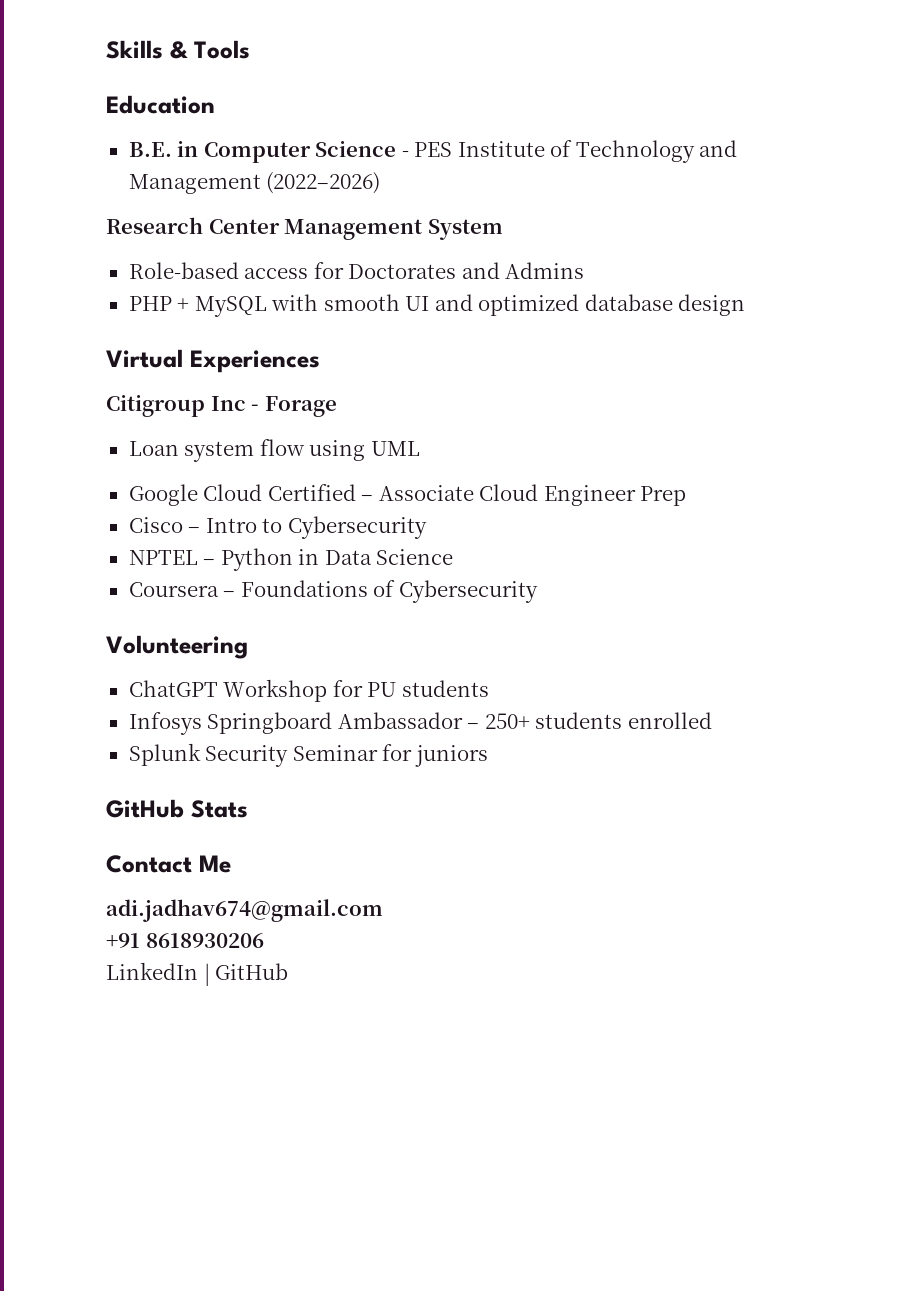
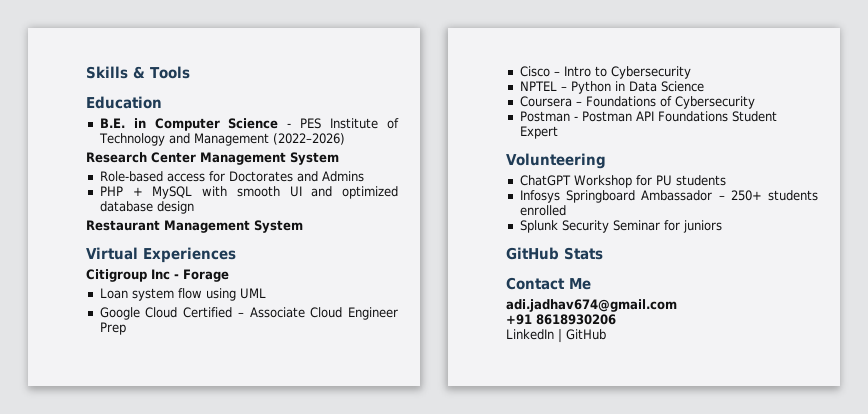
(746, 305) none -> [86,220,303,233] // Restaurant Management System
(538, 591) none -> [519,111,777,122] [519,126,558,139] // Postman - Postman API Foundations Student Expert

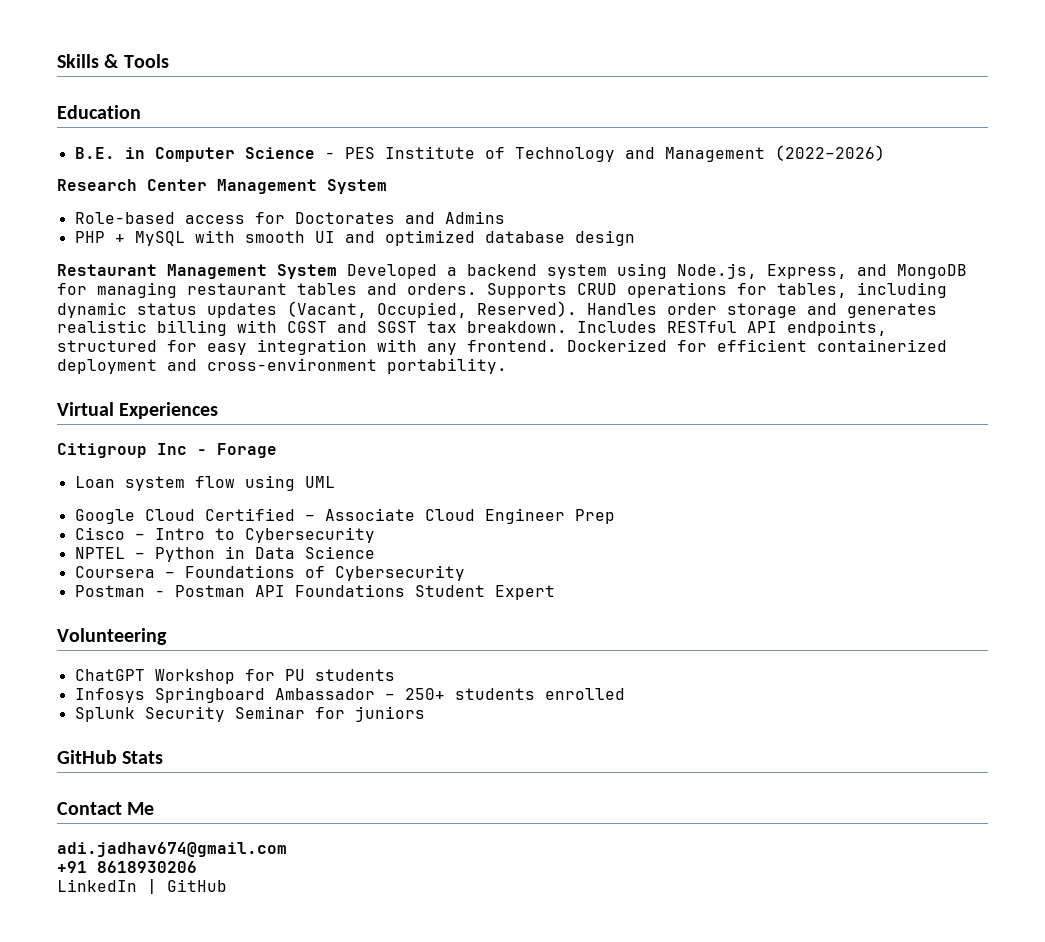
(303, 226) none -> [347,263,967,279] [57,282,947,298] [57,301,937,318] [57,320,887,336] [57,339,947,355] [57,358,507,374] Developed a backend system using Node.js, Express, and MongoDB for managing restaurant tables and orders. Supports CRUD operations for tables, including dynamic status updates (Vacant, Occupied, Reserved). Handles order storage and generates realistic billing with CGST and SGST tax breakdown. Includes RESTful API endpoints, structured for easy integration with any frontend. Dockerized for efficient containerized deployment and cross-environment portability.

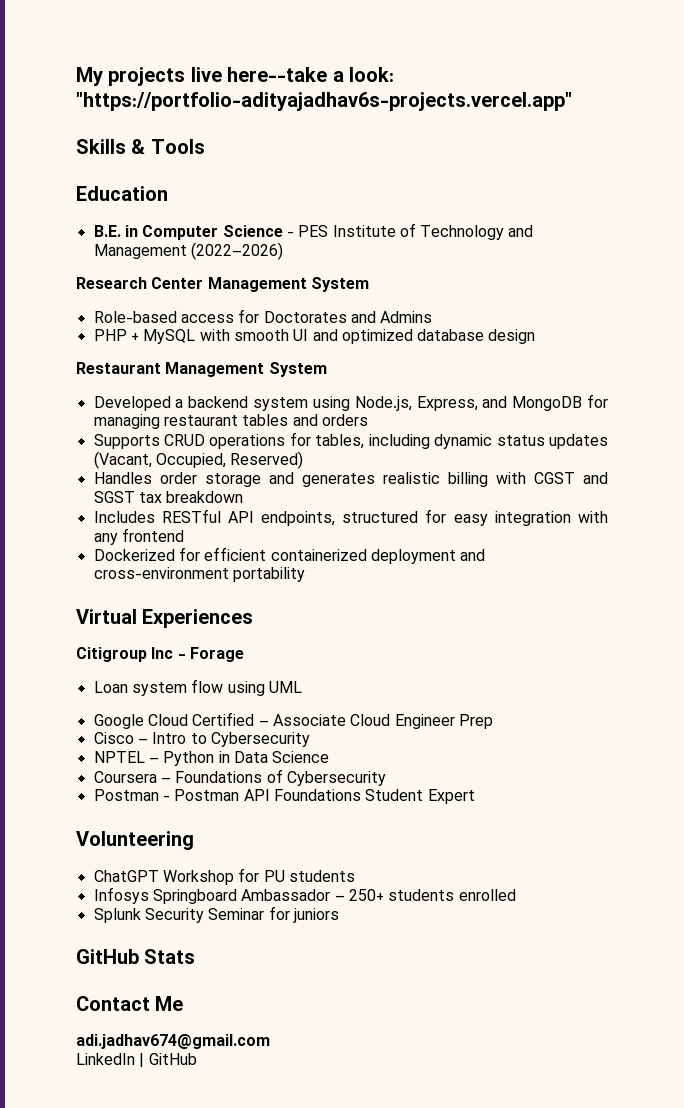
(57, 61) none -> [76,67,394,86] [76,92,572,111] My projects live here--take a look: "https://portfolio-adityajadhav6s-projects.vercel.app" //
(337, 271) none -> (327, 369) //
[407,283,477,295] orders. -> [321,414,368,426] orders //
[477,301,577,317] Reserved). -> [230,451,304,469] Reserved) //
[467,321,567,333] breakdown. -> [166,491,244,503] breakdown //
[467,340,557,352] frontend. -> [121,528,184,542] frontend //
[387,358,507,374] portability. -> [232,567,305,582] portability
[57,861,197,873] // +91 8618930206 -> (270, 1041) none

